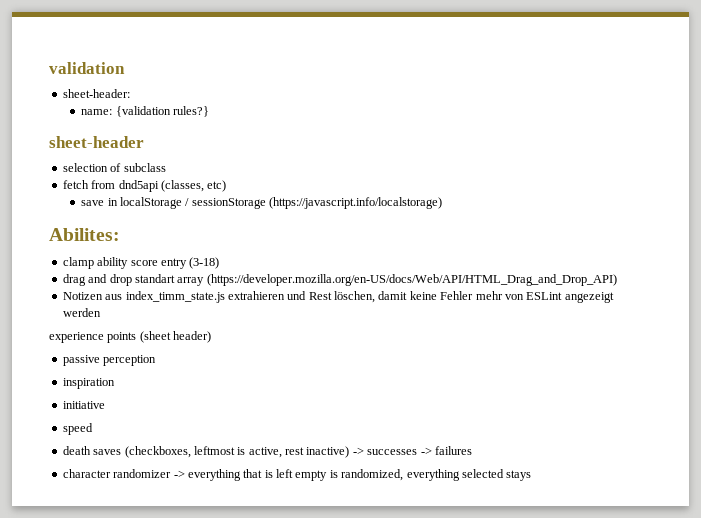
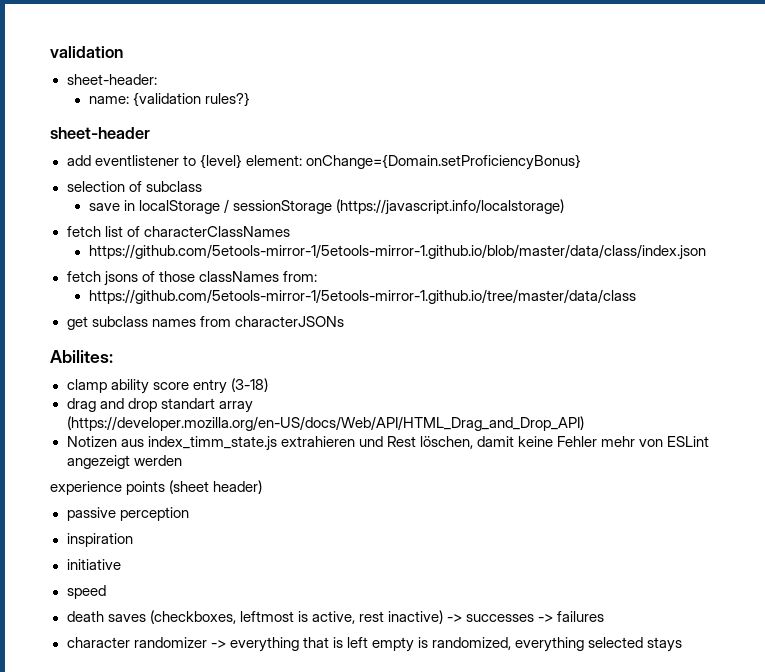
[62,163,166,172] [62,180,227,192] selection of subclass // fetch from dnd5api (classes, etc) -> [66,154,581,170] [66,181,202,192] add eventlistener to {level} element: onChange={Domain.setProficiencyBonus} // selection of subclass
(443, 203) none -> [66,226,290,237] [88,244,706,260] [66,271,317,286] [88,289,636,304] [66,316,344,330] // fetch list of characterClassNames // https://github.com/5etools-mirror-1/5etools-mirror-1.github.io/blob/master/data/class/index.json // fetch jsons of those classNames from: // https://github.com/5etools-mirror-1/5etools-mirror-1.github.io/tree/master/data/class // get subclass names from characterJSONs

